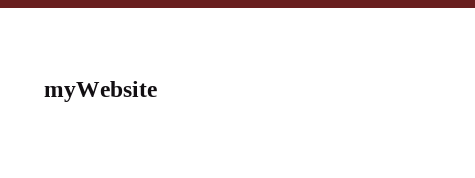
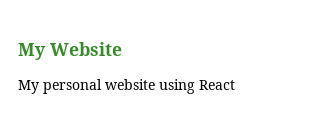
[44,81,157,102] myWebsite -> [18,42,122,60] [18,79,235,94] My Website // My personal website using React

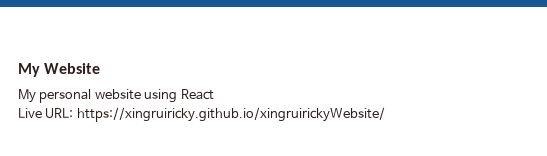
(235, 85) none -> [18,107,385,122] // Live URL: https://xingruiricky.github.io/xingruirickyWebsite/

